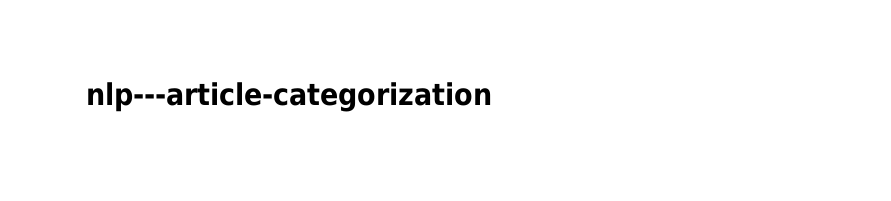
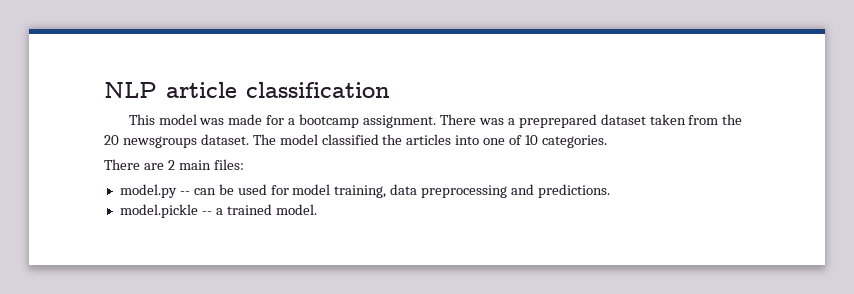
[86,82,492,112] nlp---article-categorization -> [104,82,390,98] [128,114,743,128] [104,134,607,148] [104,159,244,170] [119,184,611,198] [119,204,317,218] NLP article classification // This model was made for a bootcamp assignment. There was a preprepared dataset taken from the 20 newsgroups dataset. The model classified the articles into one of 10 categories. // There are 2 main files: // model.py -- can be used for model training, data preprocessing and predictions. // model.pickle -- a trained model.

